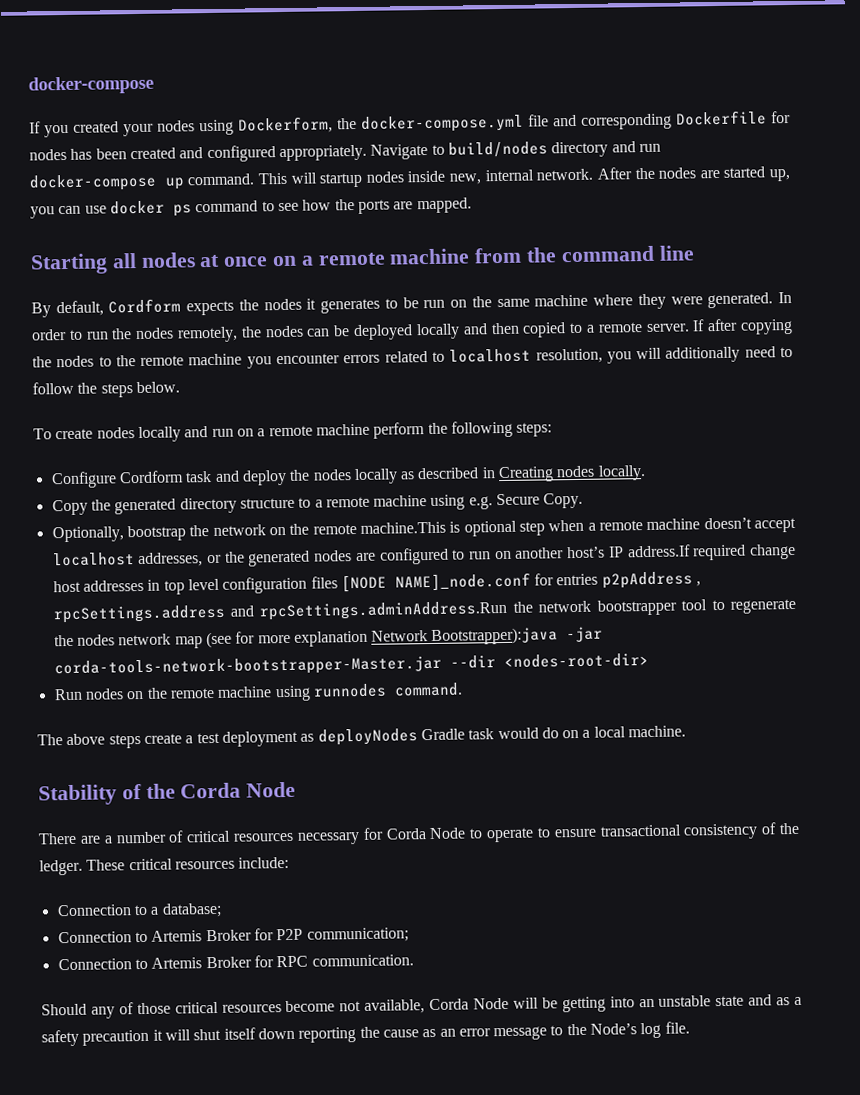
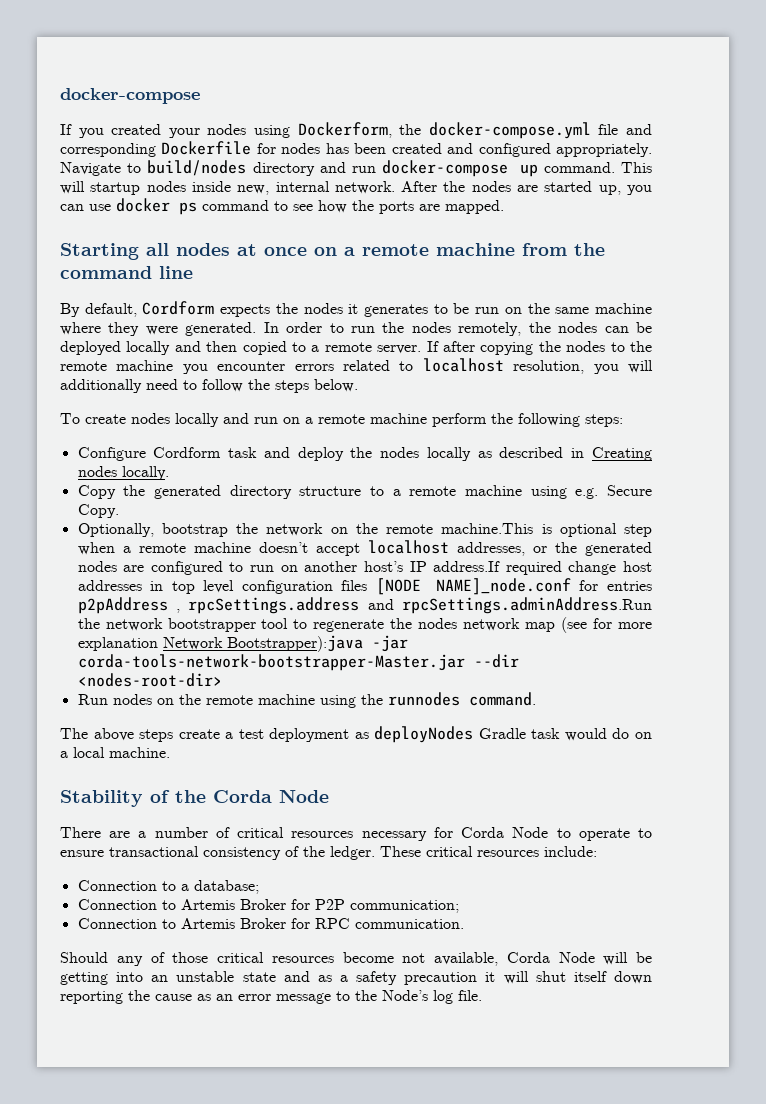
(311, 693) none -> [360,694,383,705] the

